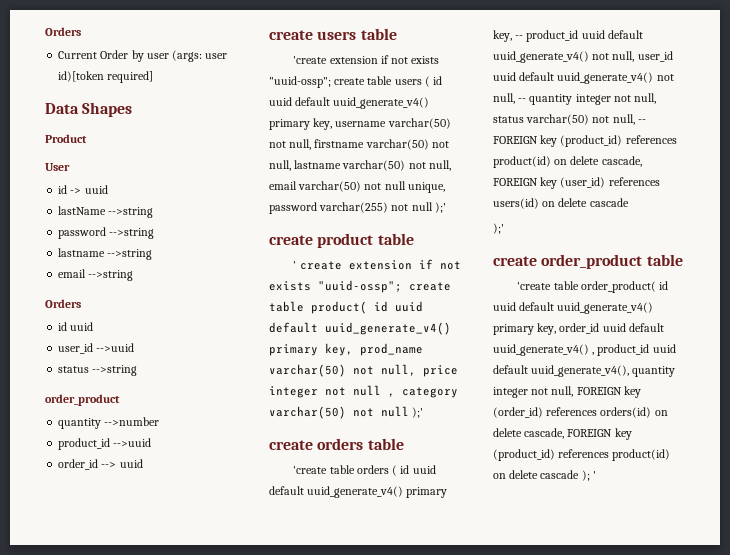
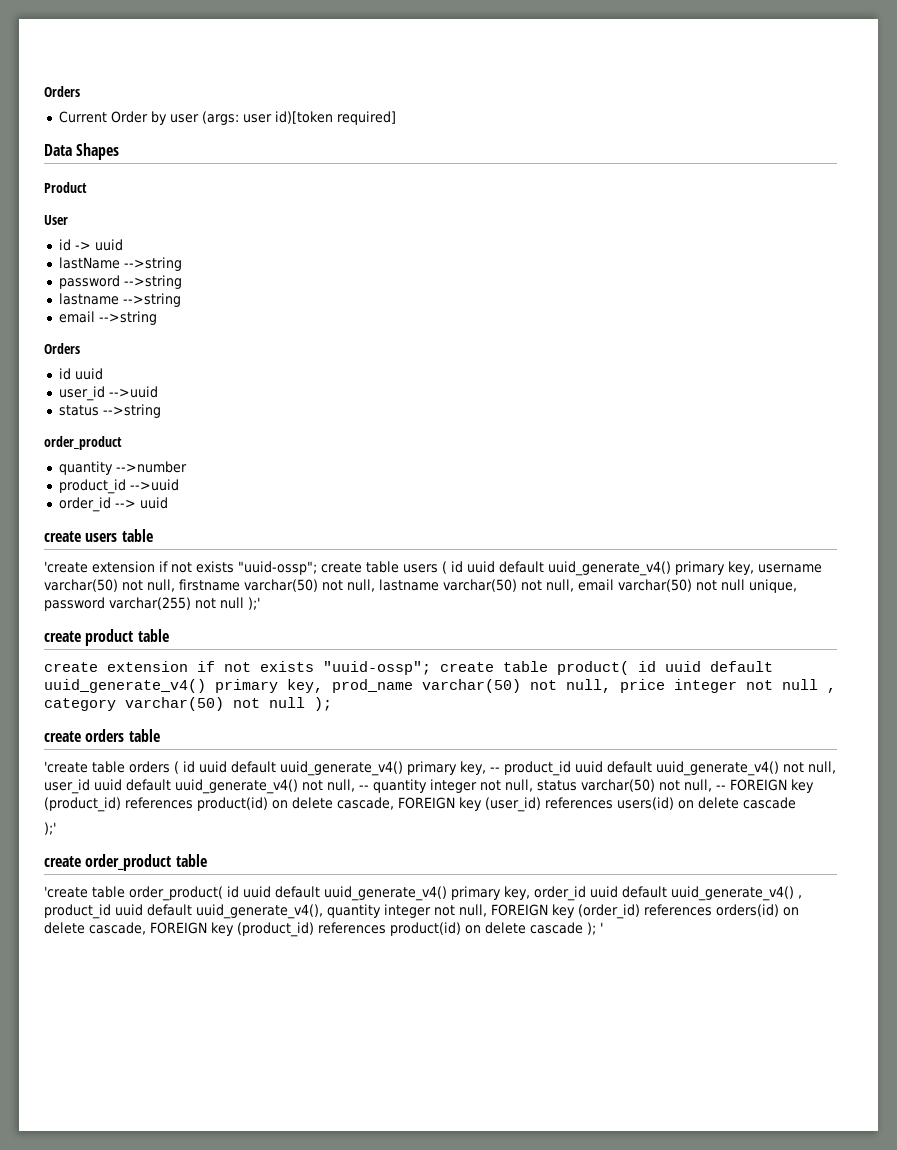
[293,261,297,269] ' -> (169, 635) none
[412,407,424,418] );' -> [314,697,332,711] );

